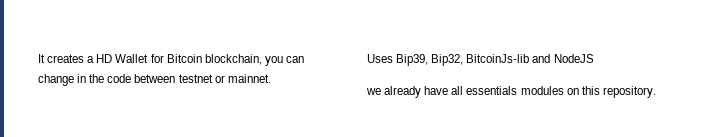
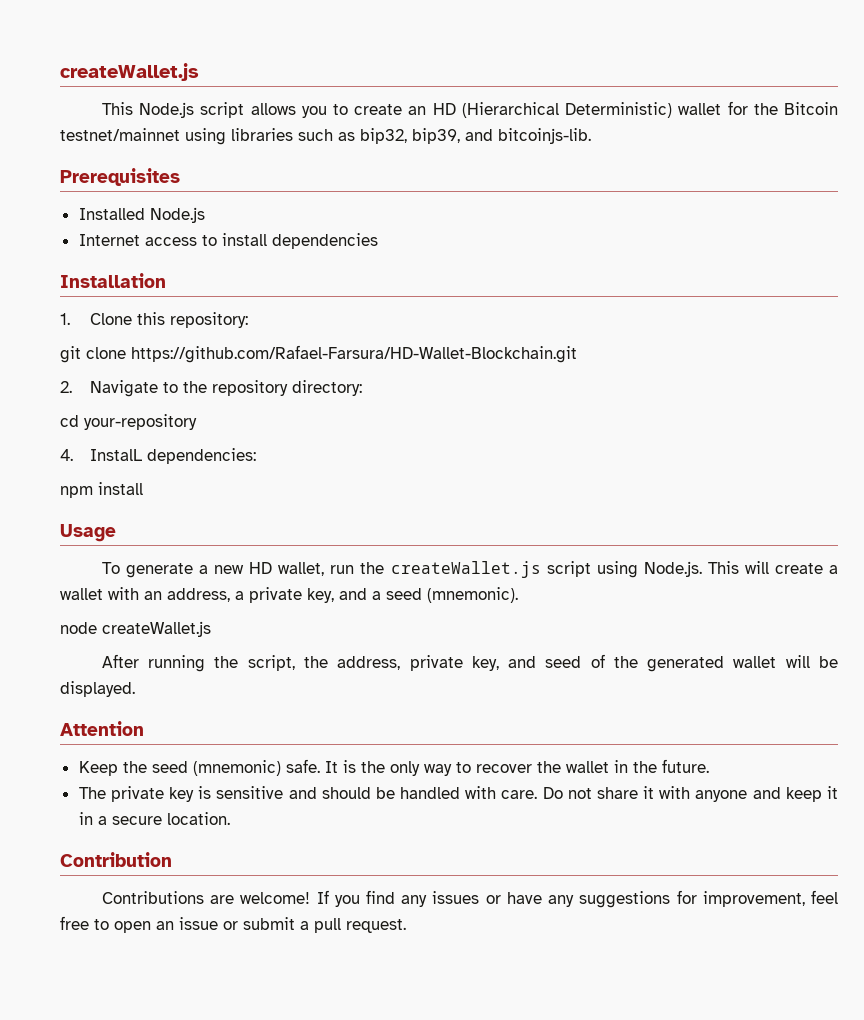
[38,54,304,66] [38,74,271,86] [367,54,594,66] [366,86,656,98] It creates a HD Wallet for Bitcoin blockchain, you can change in the code between testnet or mainnet. // Uses Bip39, Bip32, BitcoinJs-lib and NodeJS // we already have all essentials modules on this repository. -> [60,63,199,81] [101,101,838,118] [60,128,591,145] [60,168,180,186] [78,207,205,223] [78,233,378,249] [60,273,166,288] [60,312,248,328] [60,345,577,363] [60,380,362,397] [60,414,197,430] [60,448,256,464] [60,482,143,498] [60,524,116,542] [101,561,839,578] [60,587,518,603] [60,621,211,637] [101,654,838,672] [60,681,135,697] [60,721,144,736] [78,759,709,776] [78,786,838,802] [78,812,230,825] [60,852,172,867] [101,890,838,908] [60,916,406,933] createWallet.js // This Node.js script allows you to create an HD (Hierarchical Deterministic) wallet for the Bitcoin testnet/mainnet using libraries such as bip32, bip39, and bitcoinjs-lib. // Prerequisites // Installed Node.js // Internet access to install dependencies // Installation // 1. Clone this repository: // git clone https://github.com/Rafael-Farsura/HD-Wallet-Blockchain.git // 2. Navigate to the repository directory: // cd your-repository // 4. InstalL dependencies: // npm install // Usage // To generate a new HD wallet, run the createWallet.js script using Node.js. This will create a wallet with an address, a private key, and a seed (mnemonic). // node createWallet.js // After running the script, the address, private key, and seed of the generated wallet will be displayed. // Attention // Keep the seed (mnemonic) safe. It is the only way to recover the wallet in the future. // The private key is sensitive and should be handled with care. Do not share it with anyone and keep it in a secure location. // Contribution // Contributions are welcome! If you find any issues or have any suggestions for improvement, feel free to open an issue or submit a pull request.

